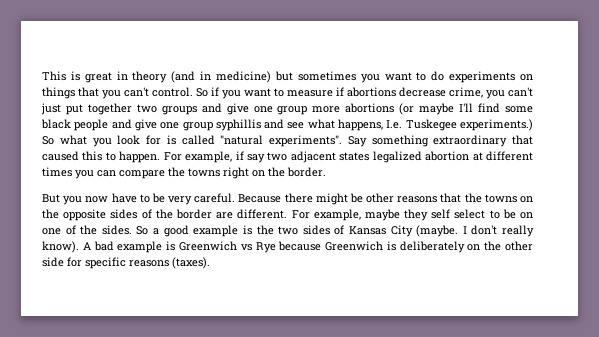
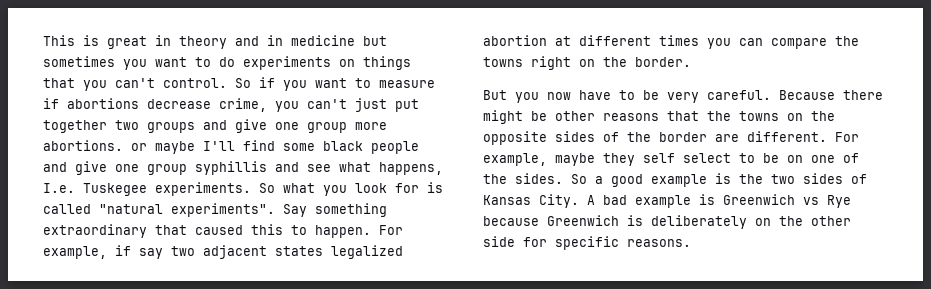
[171,71,272,83] (and in medicine) -> [235,35,355,46] and in medicine
[345,103,415,115] abortions (or -> [43,140,147,151] abortions. or
[460,119,534,131] experiments.) -> [155,182,251,196] experiments.
[390,225,534,237] [42,241,79,253] City (maybe. I don't really know). -> [539,194,579,208] City.
[129,257,210,269] reasons (taxes). -> [627,239,691,247] reasons.

